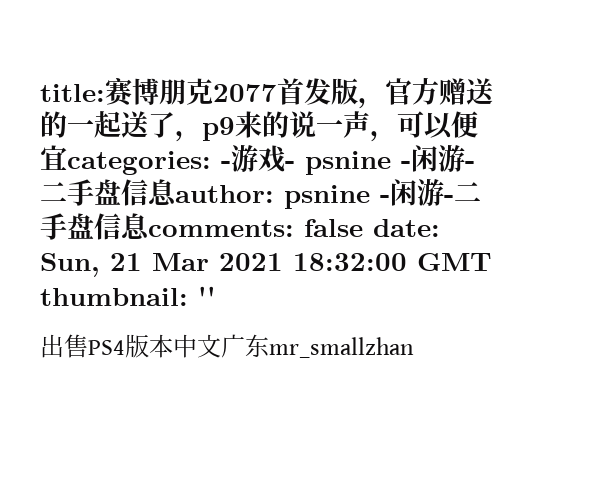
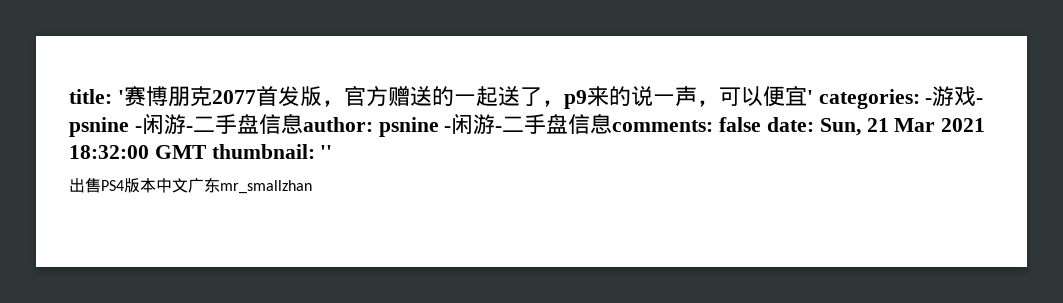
(105, 93) none -> [117,90,124,104] '
(67, 157) none -> [806,90,813,104] '

